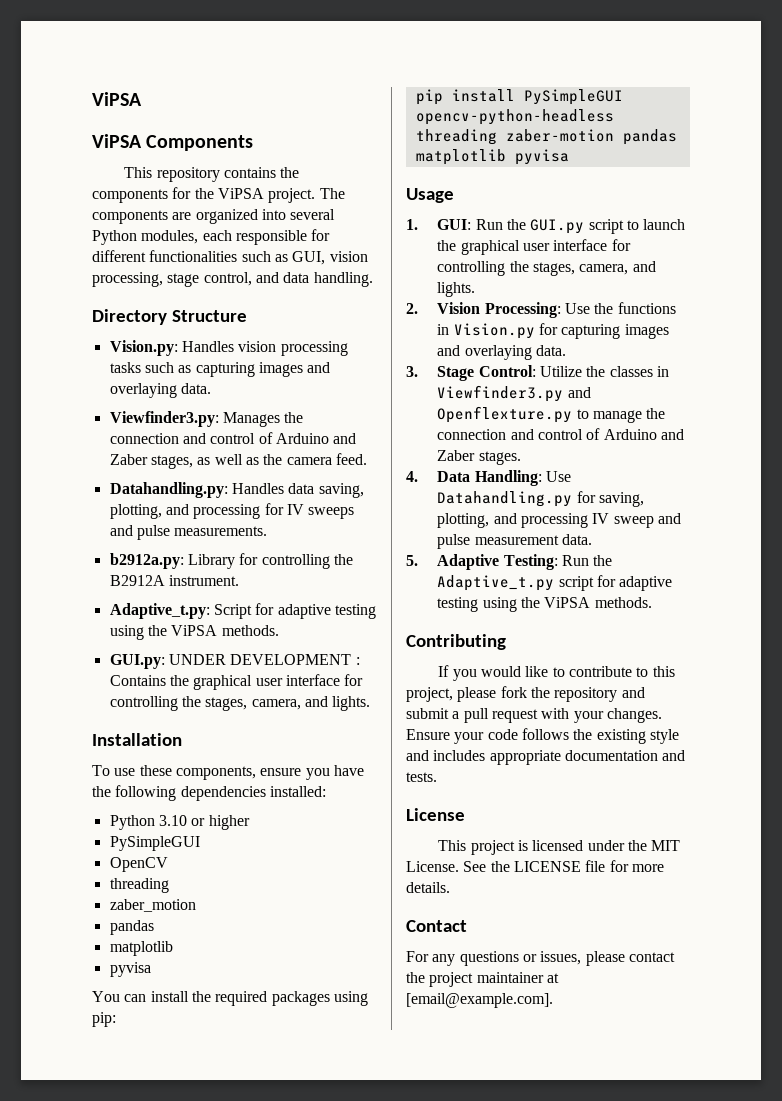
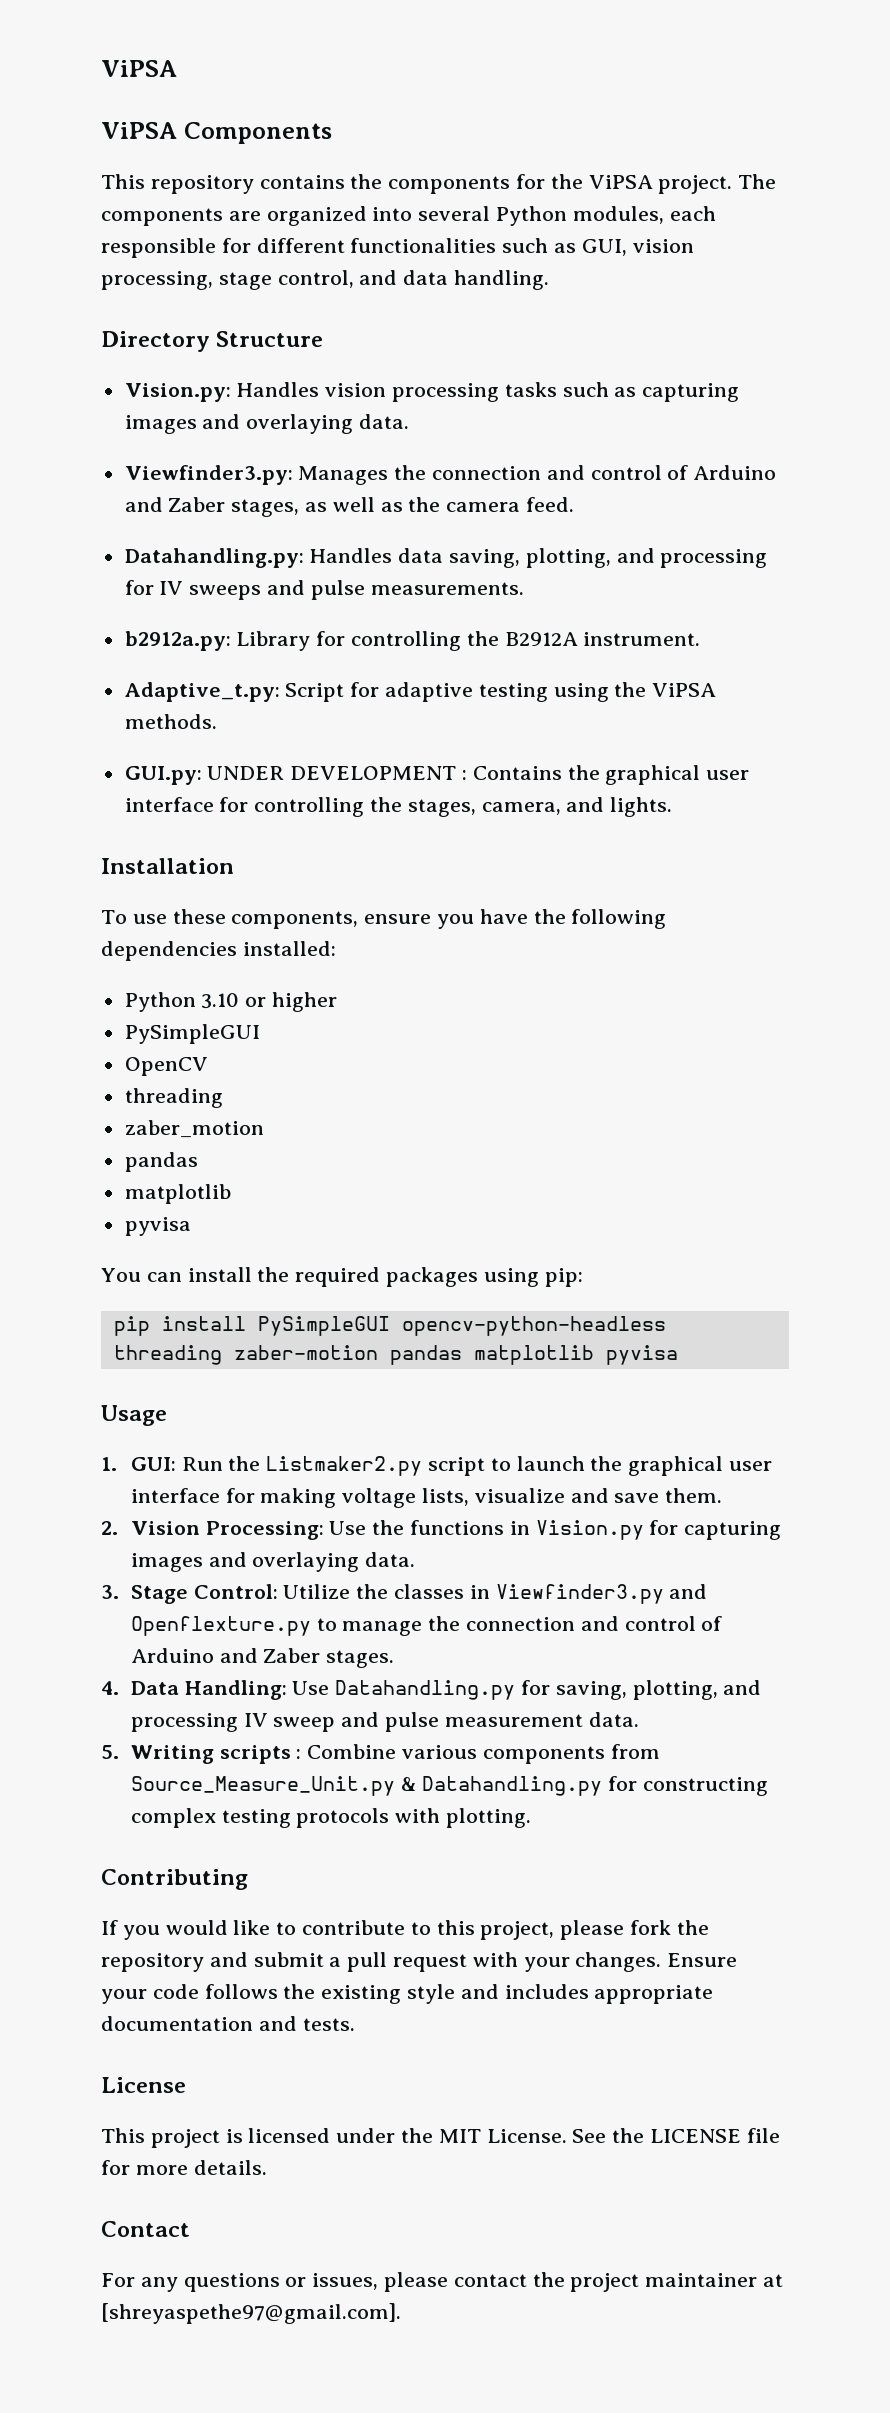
[530,219,585,234] GUI.py -> [266,1456,423,1476] Listmaker2.py
[437,261,656,276] [437,282,476,297] controlling the stages, camera, and lights. -> [260,1488,723,1508] making voltage lists, visualize and save them.
[437,554,613,570] [437,575,673,591] [437,597,652,612] Adaptive Testing: Run the Adaptive_t.py script for adaptive testing using the ViPSA methods. -> [130,1744,660,1764] [130,1776,769,1796] [130,1808,532,1828] Writing scripts : Combine various components from Source_Measure_Unit.py & Datahandling.py for constructing complex testing protocols with plotting.
[406,993,553,1008] [email@example.com]. -> [101,2303,401,2324] [shreyaspethe97@gmail.com].

